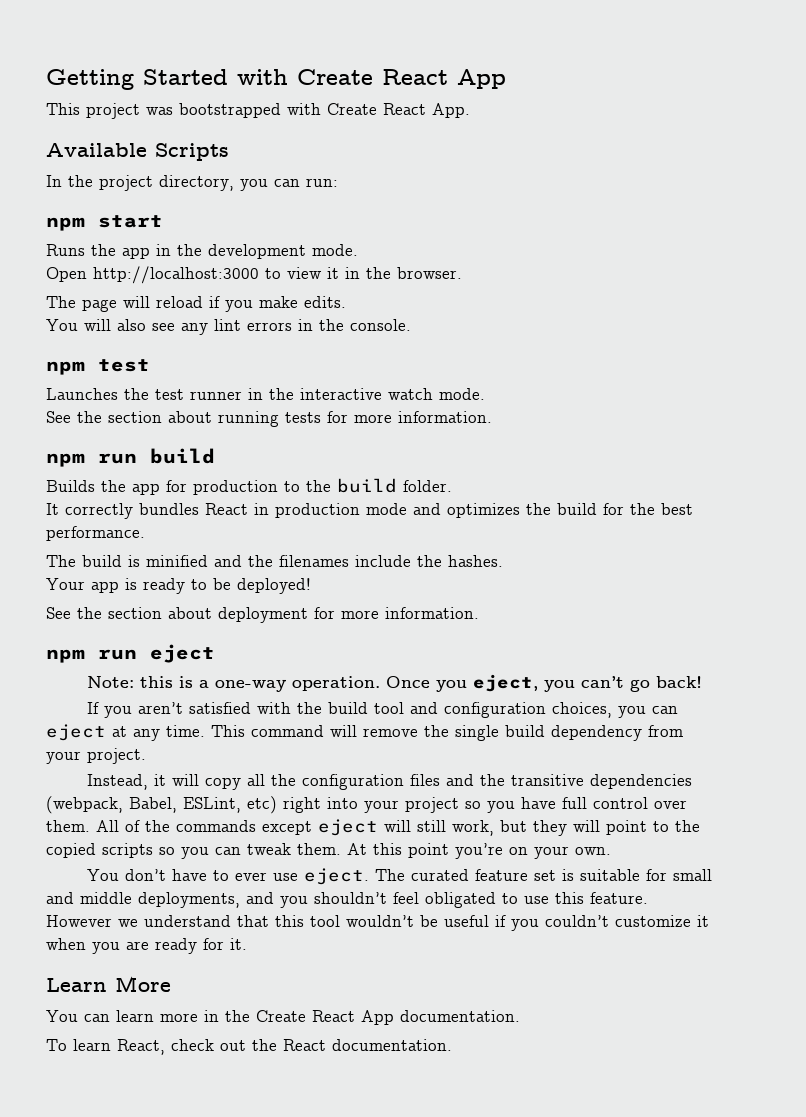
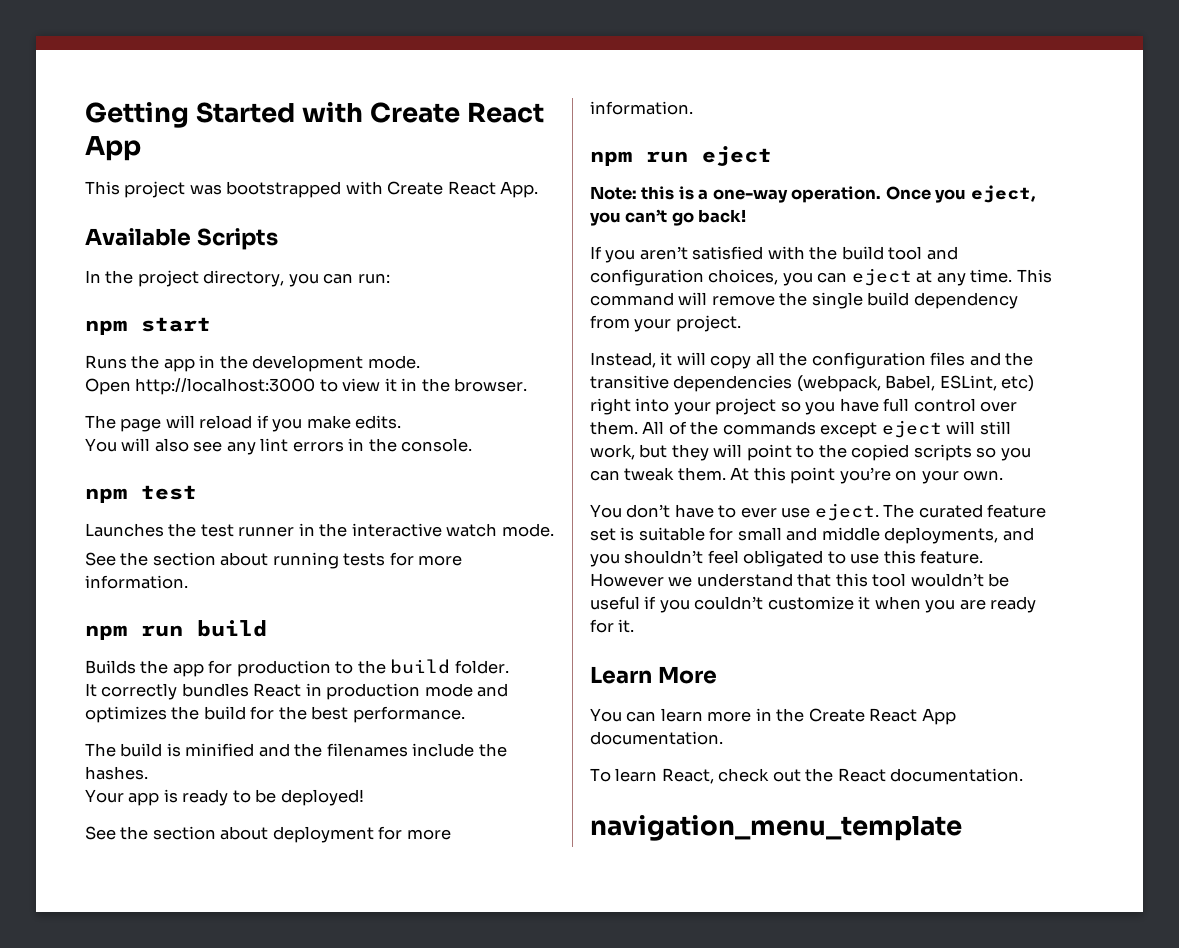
(452, 1045) none -> [590,815,962,841] // navigation_menu_template

